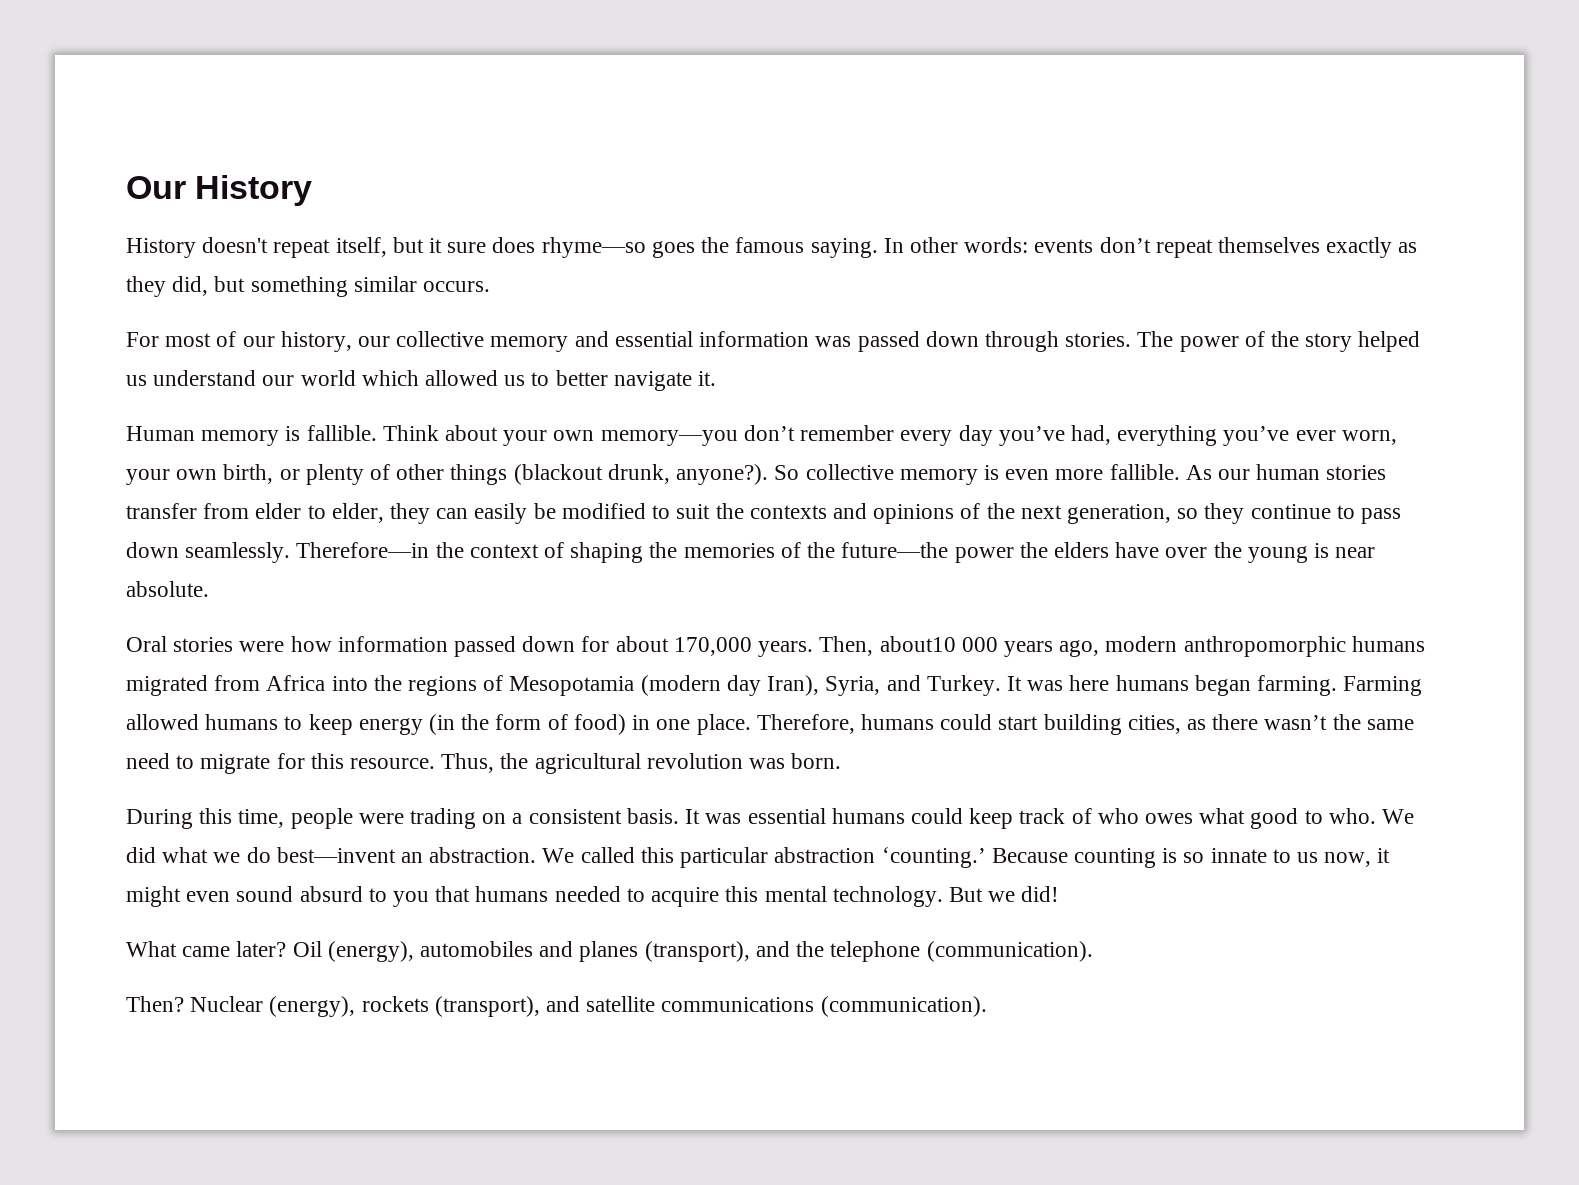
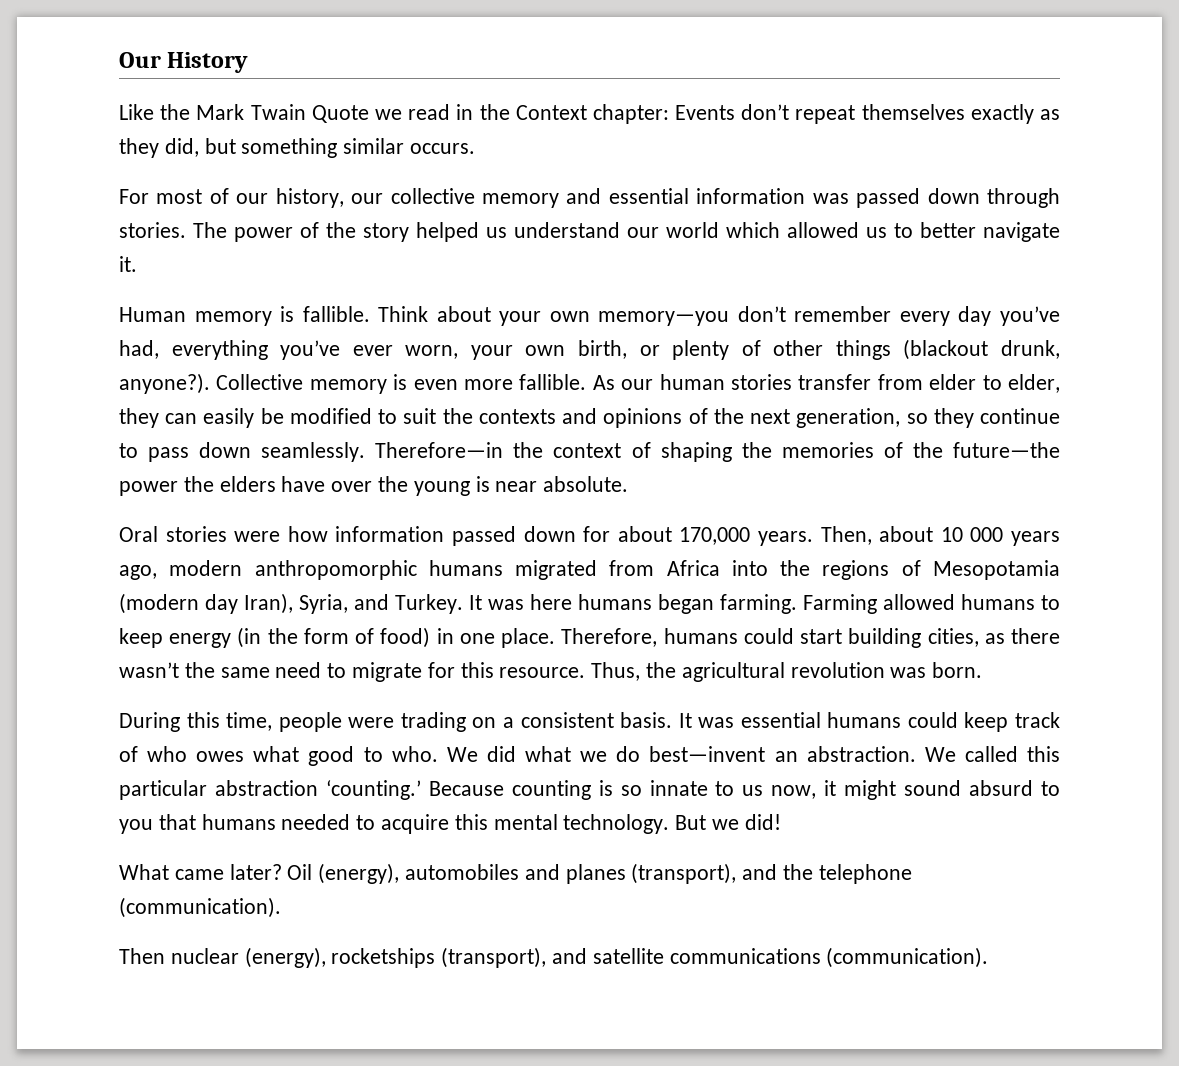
[126,237,1094,258] History doesn't repeat itself, but it sure does rhyme—so goes the famous saying. In other words: events -> [119,104,736,124] Like the Mark Twain Quote we read in the Context chapter: Events
[774,464,894,480] So collective -> [216,374,304,390] Collective
[879,636,956,652] about10 -> [879,526,963,542] about 10
[186,891,231,902] even -> (897, 790) none
[126,996,429,1017] Then? Nuclear (energy), rockets -> [119,947,436,968] Then nuclear (energy), rocketships

